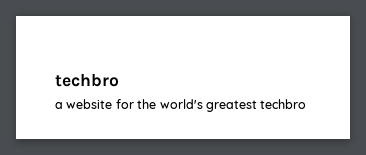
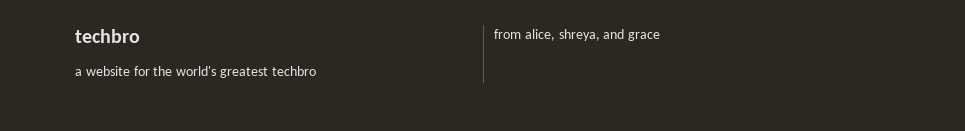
(307, 104) none -> [494,29,661,41] // from alice, shreya, and grace

